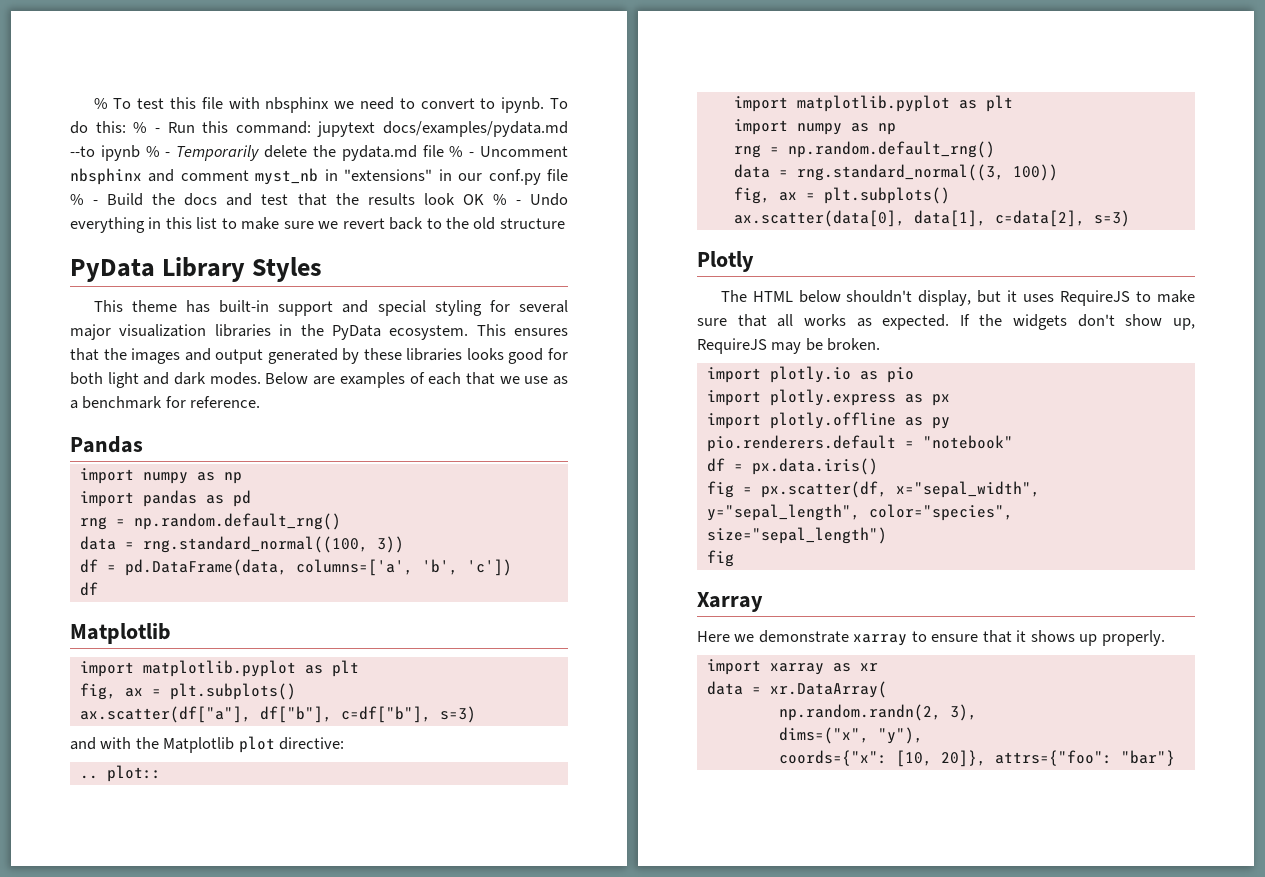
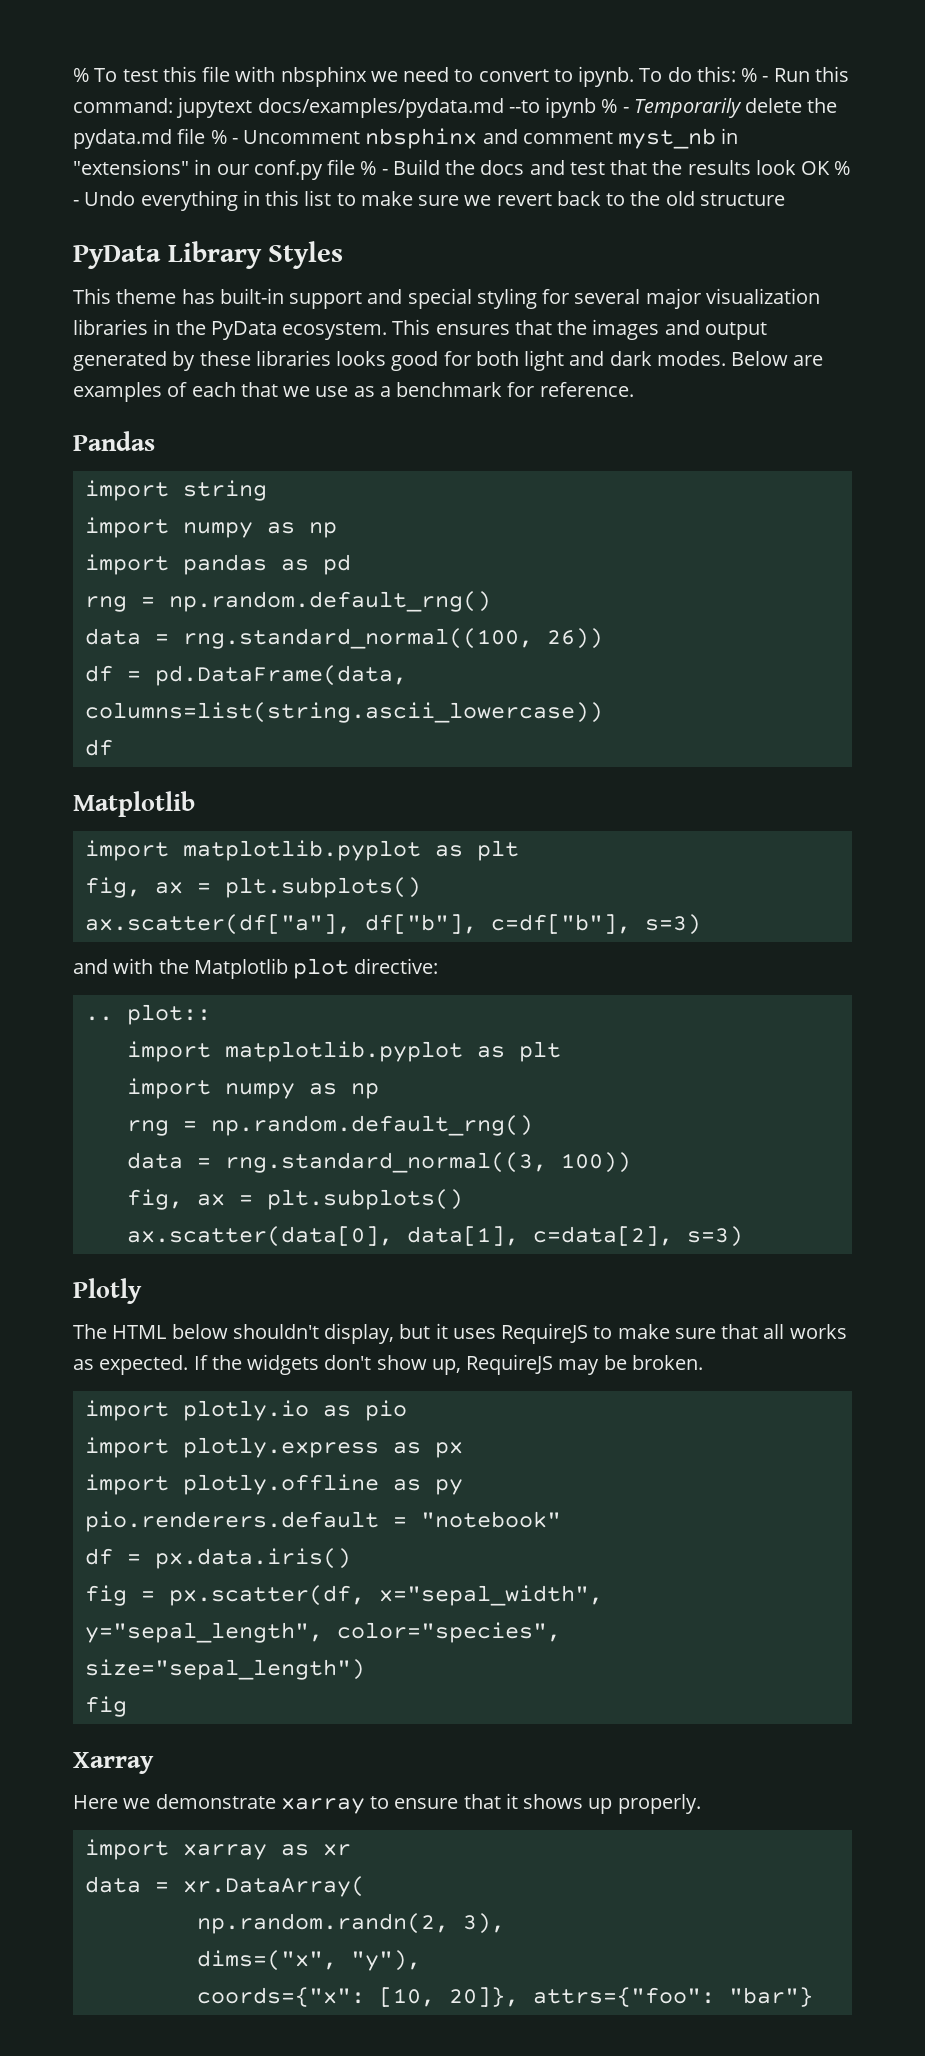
(143, 444) none -> [84,480,267,501] // import string
[376,536,404,553] 3)) -> [546,628,603,649] 26))
[295,559,512,576] columns=['a', 'b', 'c']) -> [84,702,603,723] columns=list(string.ascii_lowercase))

